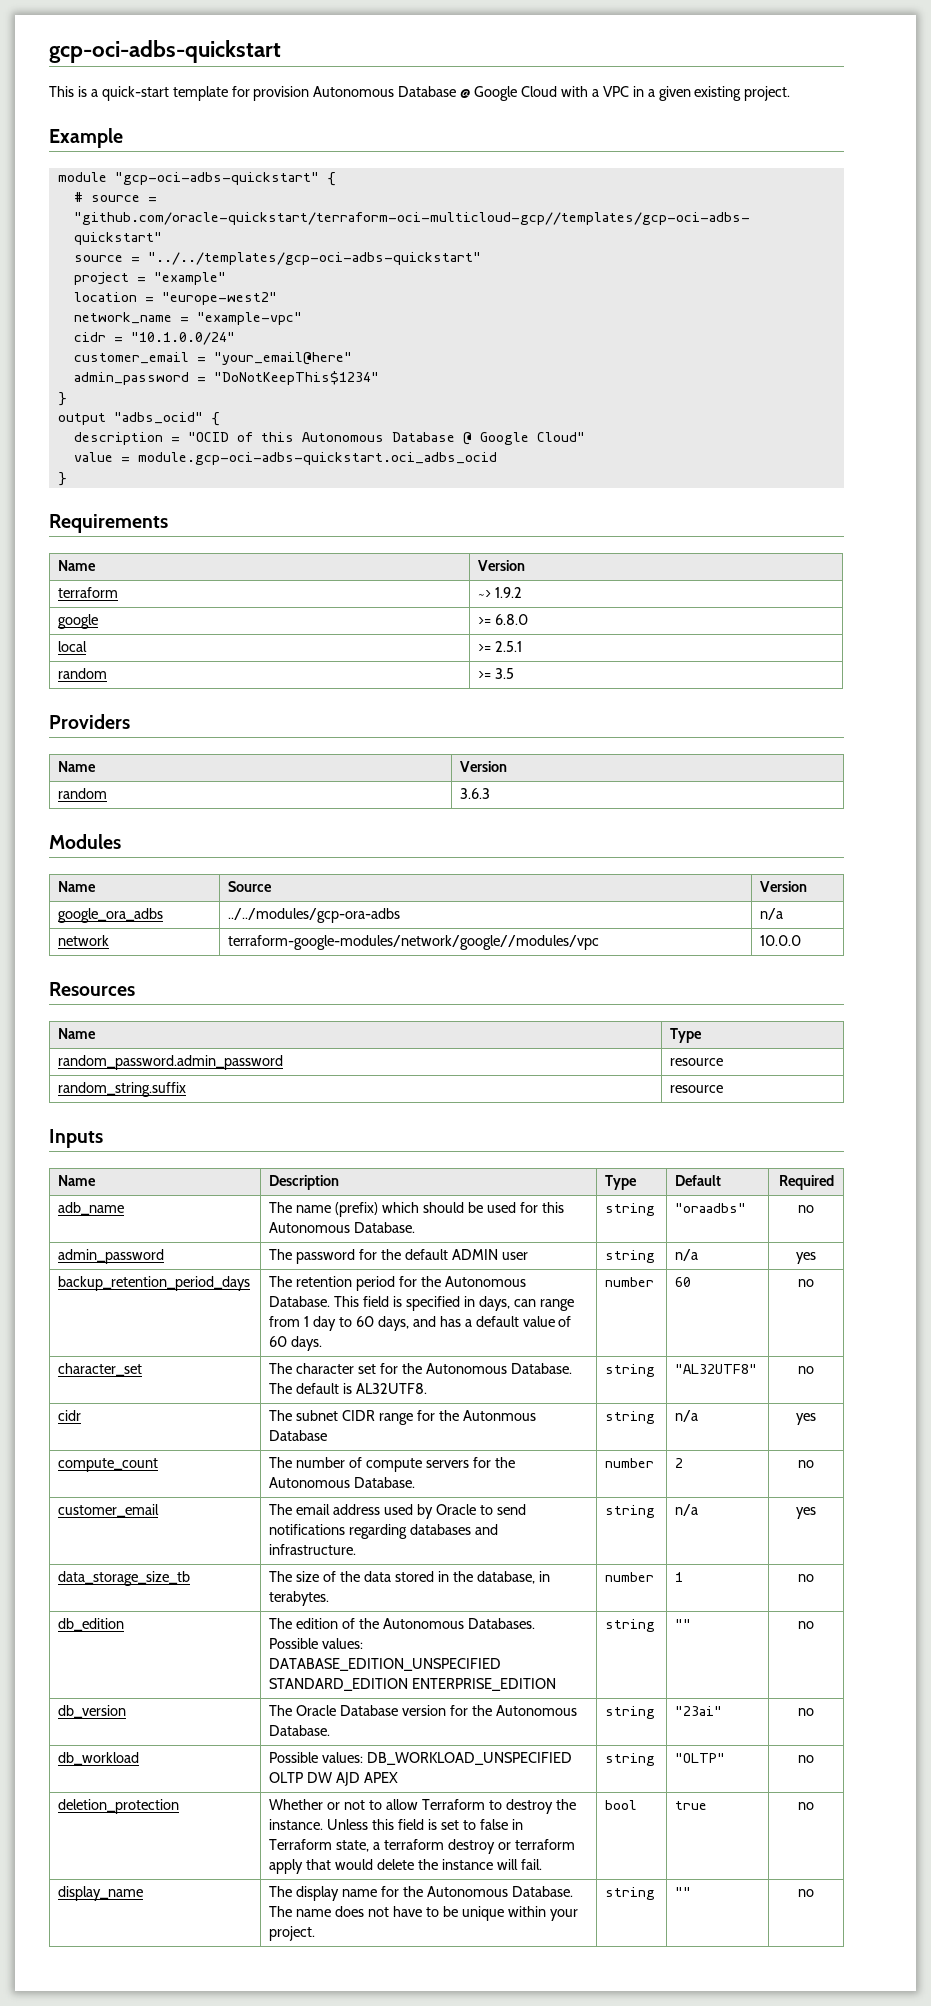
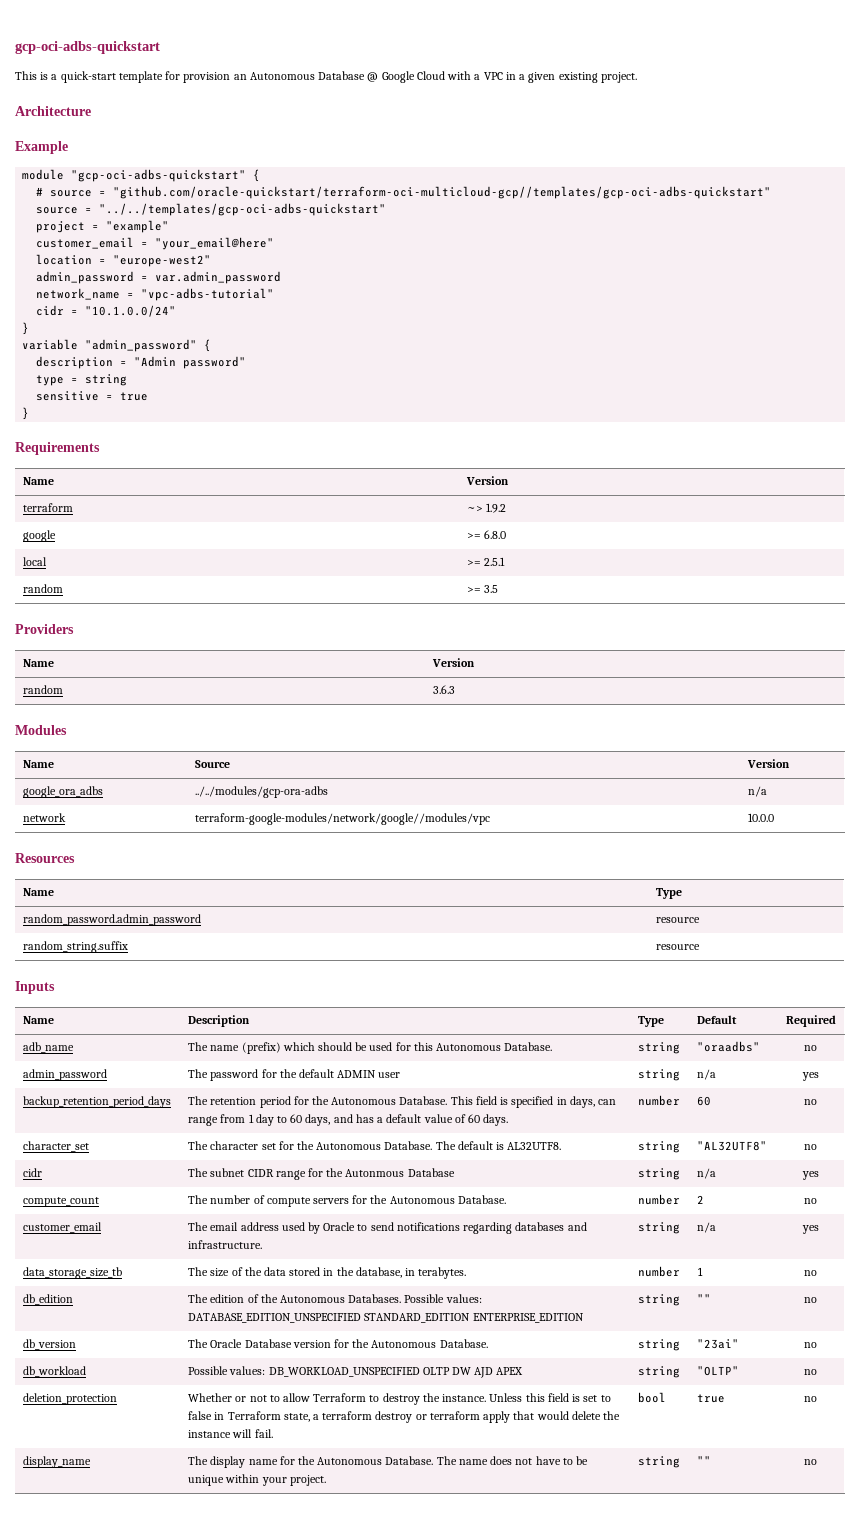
(310, 93) none -> [233,74,247,80] an
(791, 93) none -> [15,106,91,116] // Architecture
(226, 278) none -> [36,237,275,250] // customer_email = "your_email@here"
(277, 298) none -> [36,271,282,284] // admin_password = var.admin_password
[196,312,302,325] "example-vpc" -> [141,288,275,301] "vpc-adbs-tutorial"
[73,352,352,365] [73,371,379,385] [57,392,67,406] [57,412,203,425] // customer_email = "your_email@here" // admin_password = "DoNotKeepThis$1234" // } // output "adbs_ocid" -> [22,322,30,335] [22,339,198,352] // } // variable "admin_password"
[187,432,585,445] [73,452,497,465] "OCID of this Autonomous Database @ Google Cloud" // value = module.gcp-oci-adbs-quickstart.oci_adbs_ocid -> [134,356,247,369] [36,374,128,386] [36,391,149,401] "Admin password" // type = string // sensitive = true

